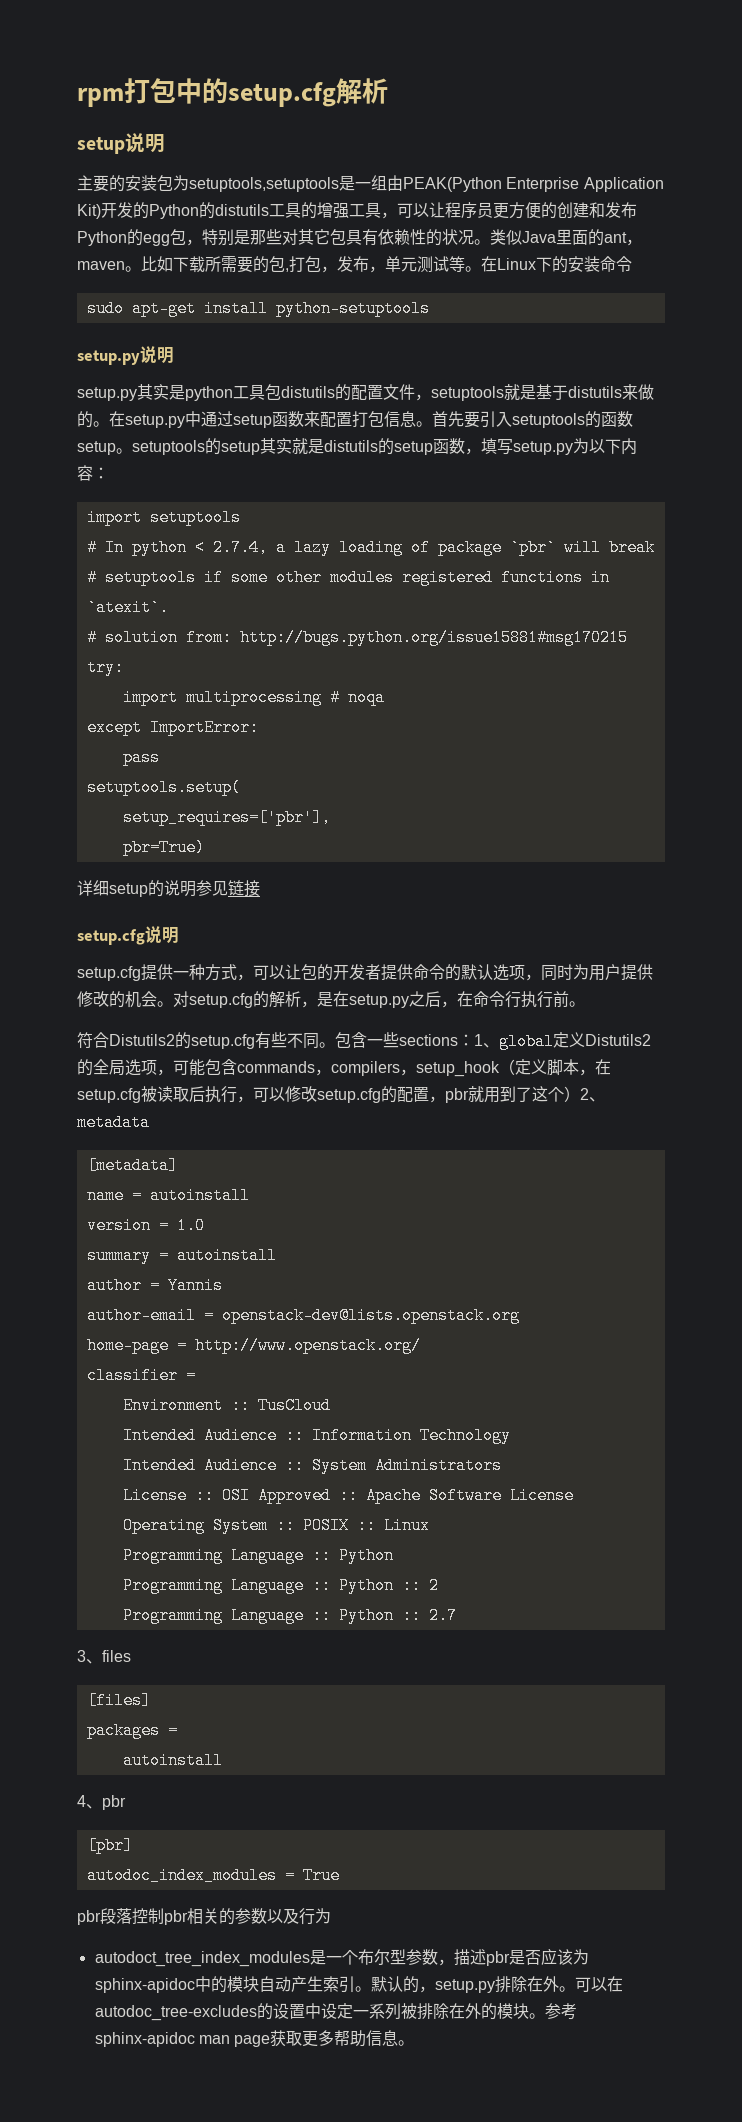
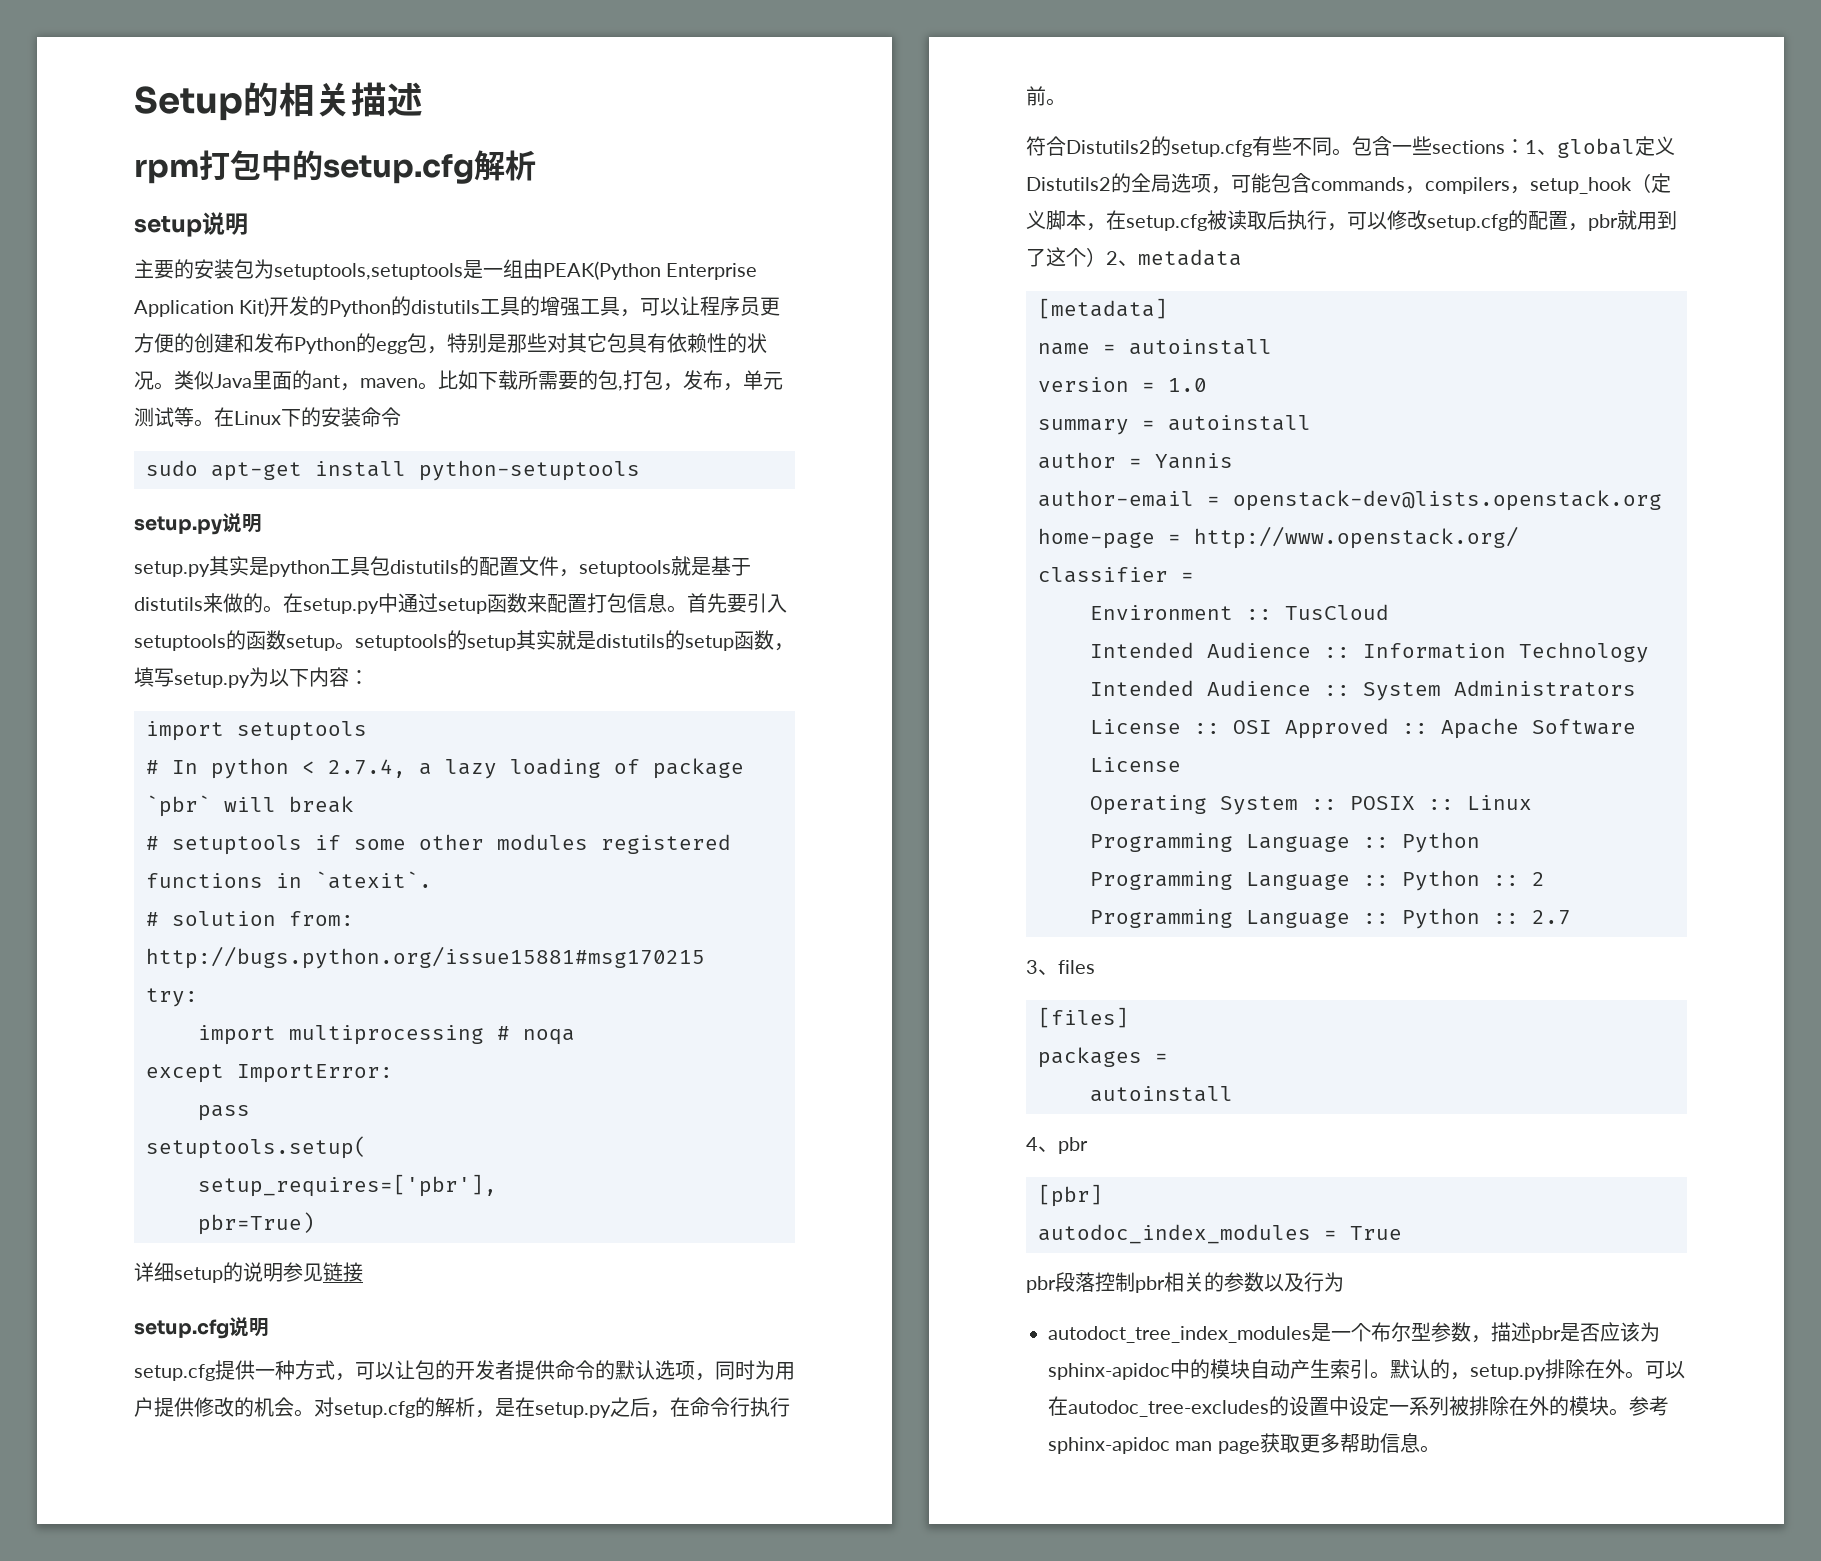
(77, 97) none -> [134,82,423,121] Setup的相关描述 //

